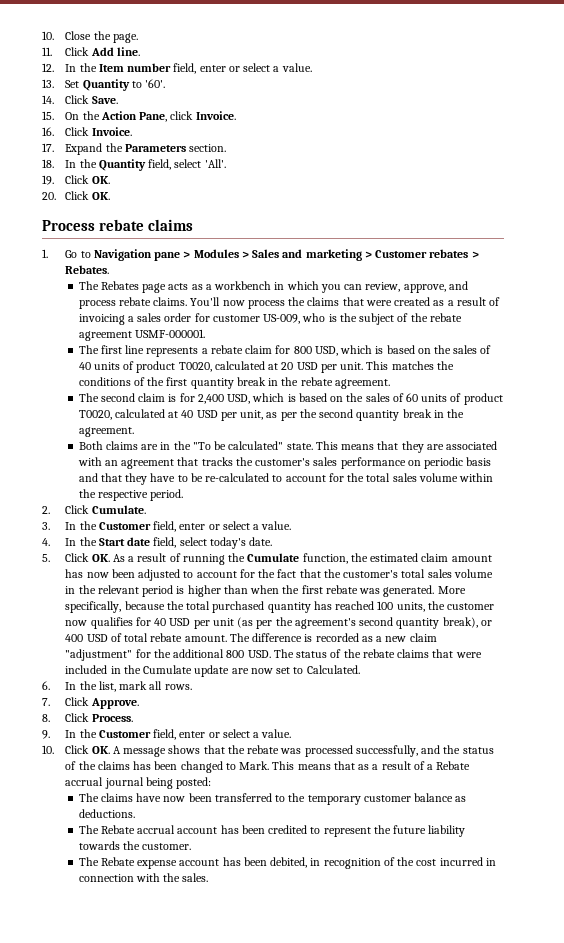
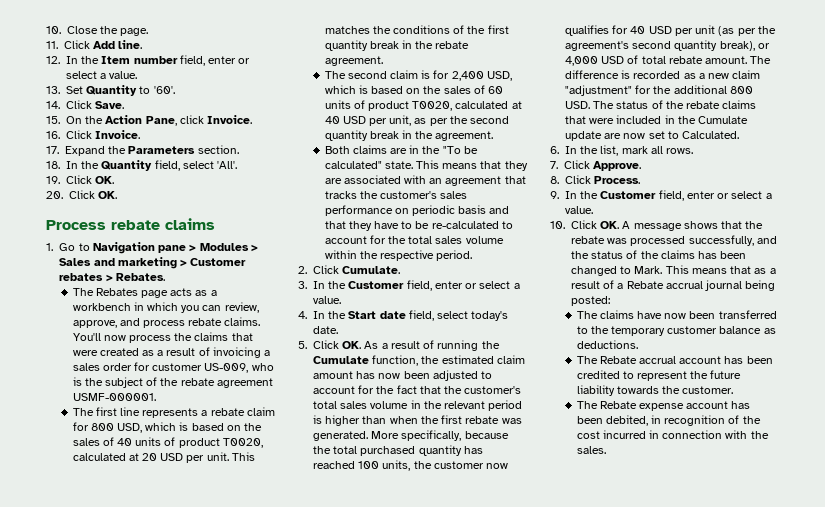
[65,634,84,642] 400 -> [565,56,598,66] 4,000

